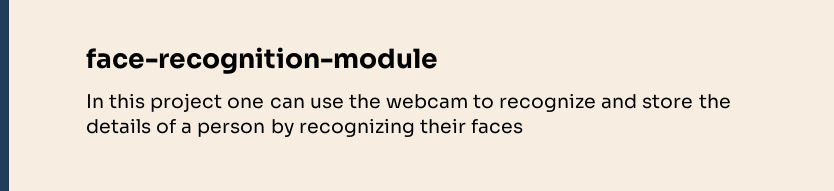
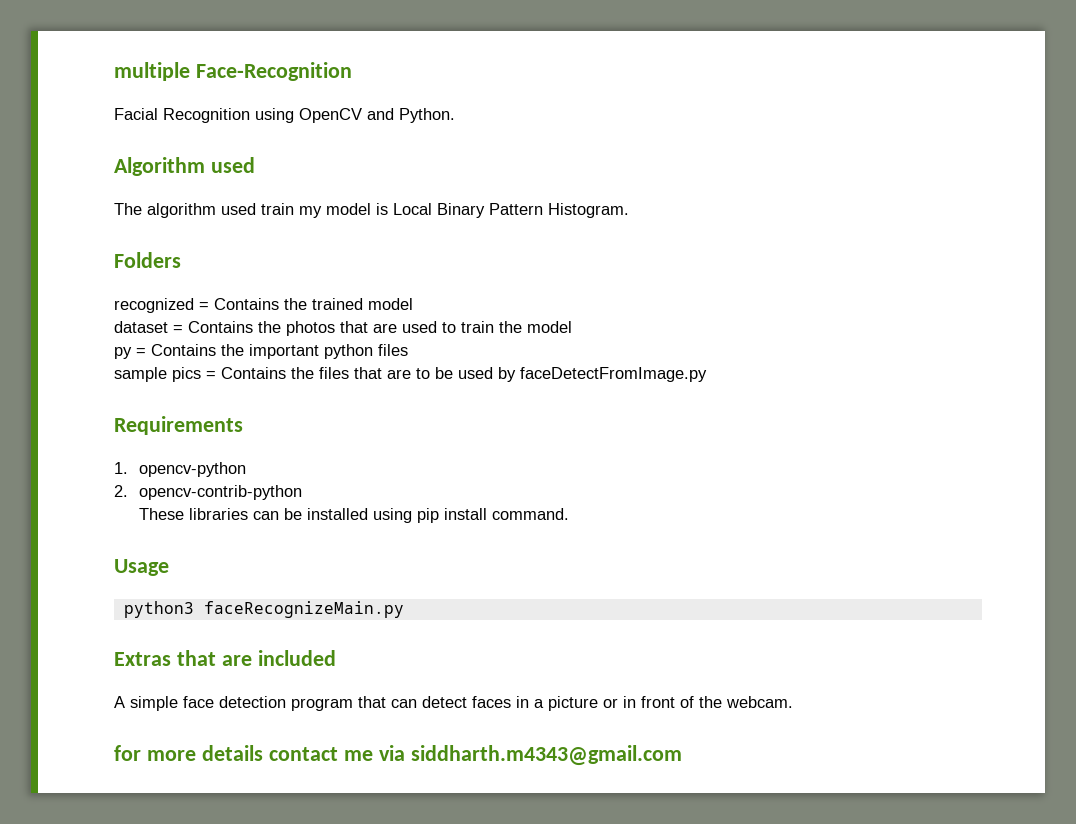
[86,47,438,74] [86,93,731,112] [86,118,523,137] face-recognition-module // In this project one can use the webcam to recognize and store the details of a person by recognizing their faces -> [114,62,352,81] [114,108,455,123] [114,157,255,176] [114,203,629,218] [114,252,181,268] [114,298,413,313] [114,321,572,336] [114,344,408,359] [114,367,707,382] [114,416,243,435] [114,462,247,477] [114,485,303,500] [139,508,570,523] [114,559,169,576] [123,601,404,618] [114,650,336,666] [114,696,793,711] [114,745,682,766] multiple Face-Recognition // Facial Recognition using OpenCV and Python. // Algorithm used // The algorithm used train my model is Local Binary Pattern Histogram. // Folders // recognized = Contains the trained model // dataset = Contains the photos that are used to train the model // py = Contains the important python files // sample pics = Contains the files that are to be used by faceDetectFromImage.py // Requirements // 1. opencv-python // 2. opencv-contrib-python // These libraries can be installed using pip install command. // Usage // python3 faceRecognizeMain.py // Extras that are included // A simple face detection program that can detect faces in a picture or in front of the webcam. // for more details contact me via siddharth.m4343@gmail.com

